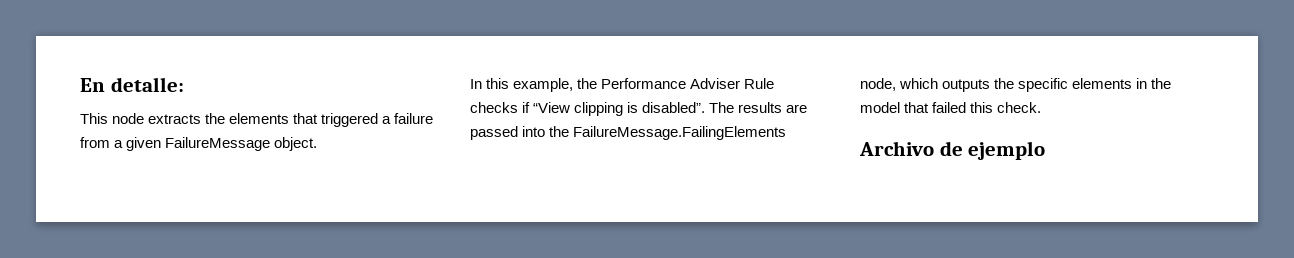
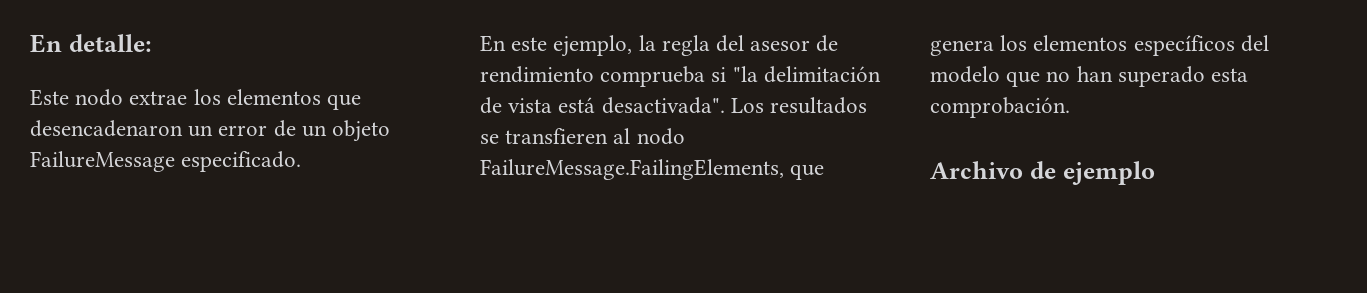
[80,113,434,127] [80,137,318,151] [470,78,775,92] [470,102,808,116] [470,126,787,140] [860,78,1172,92] [860,102,1042,113] This node extracts the elements that triggered a failure from a given FailureMessage object. // In this example, the Performance Adviser Rule checks if “View clipping is disabled”. The results are passed into the FailureMessage.FailingElements node, which outputs the specific elements in the model that failed this check. -> [30,89,362,110] [30,120,391,142] [30,151,302,172] [480,35,839,57] [480,66,881,87] [480,97,868,114] [480,128,685,145] [480,159,825,180] [930,35,1269,56] [930,66,1249,87] [930,97,1070,118] Este nodo extrae los elementos que desencadenaron un error de un objeto FailureMessage especificado. // En este ejemplo, la regla del asesor de rendimiento comprueba si "la delimitación de vista está desactivada". Los resultados se transfieren al nodo FailureMessage.FailingElements, que genera los elementos específicos del modelo que no han superado esta comprobación.

